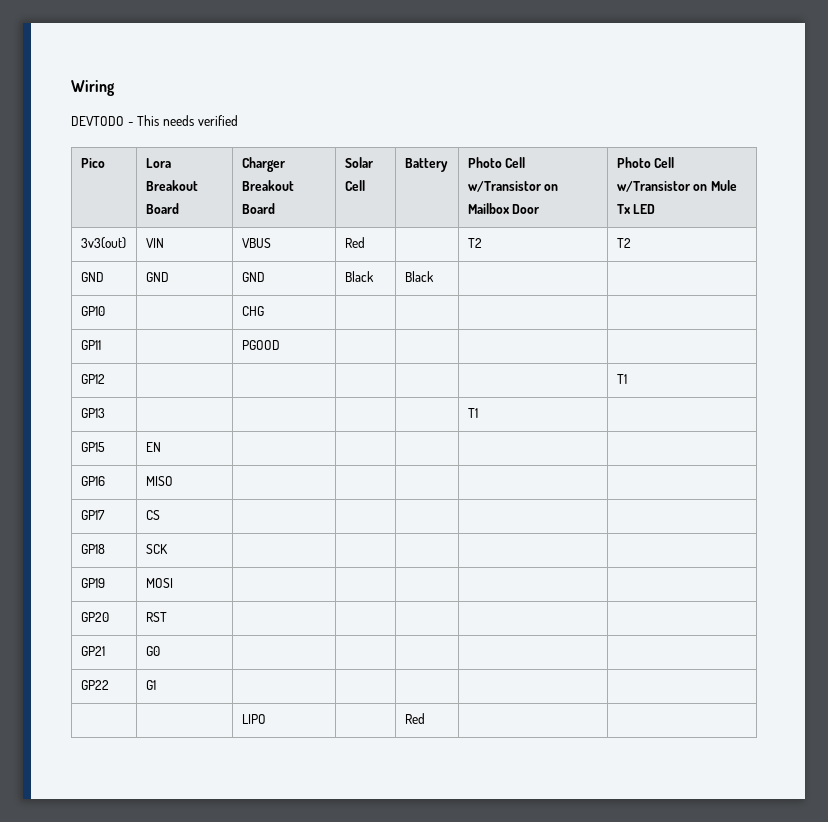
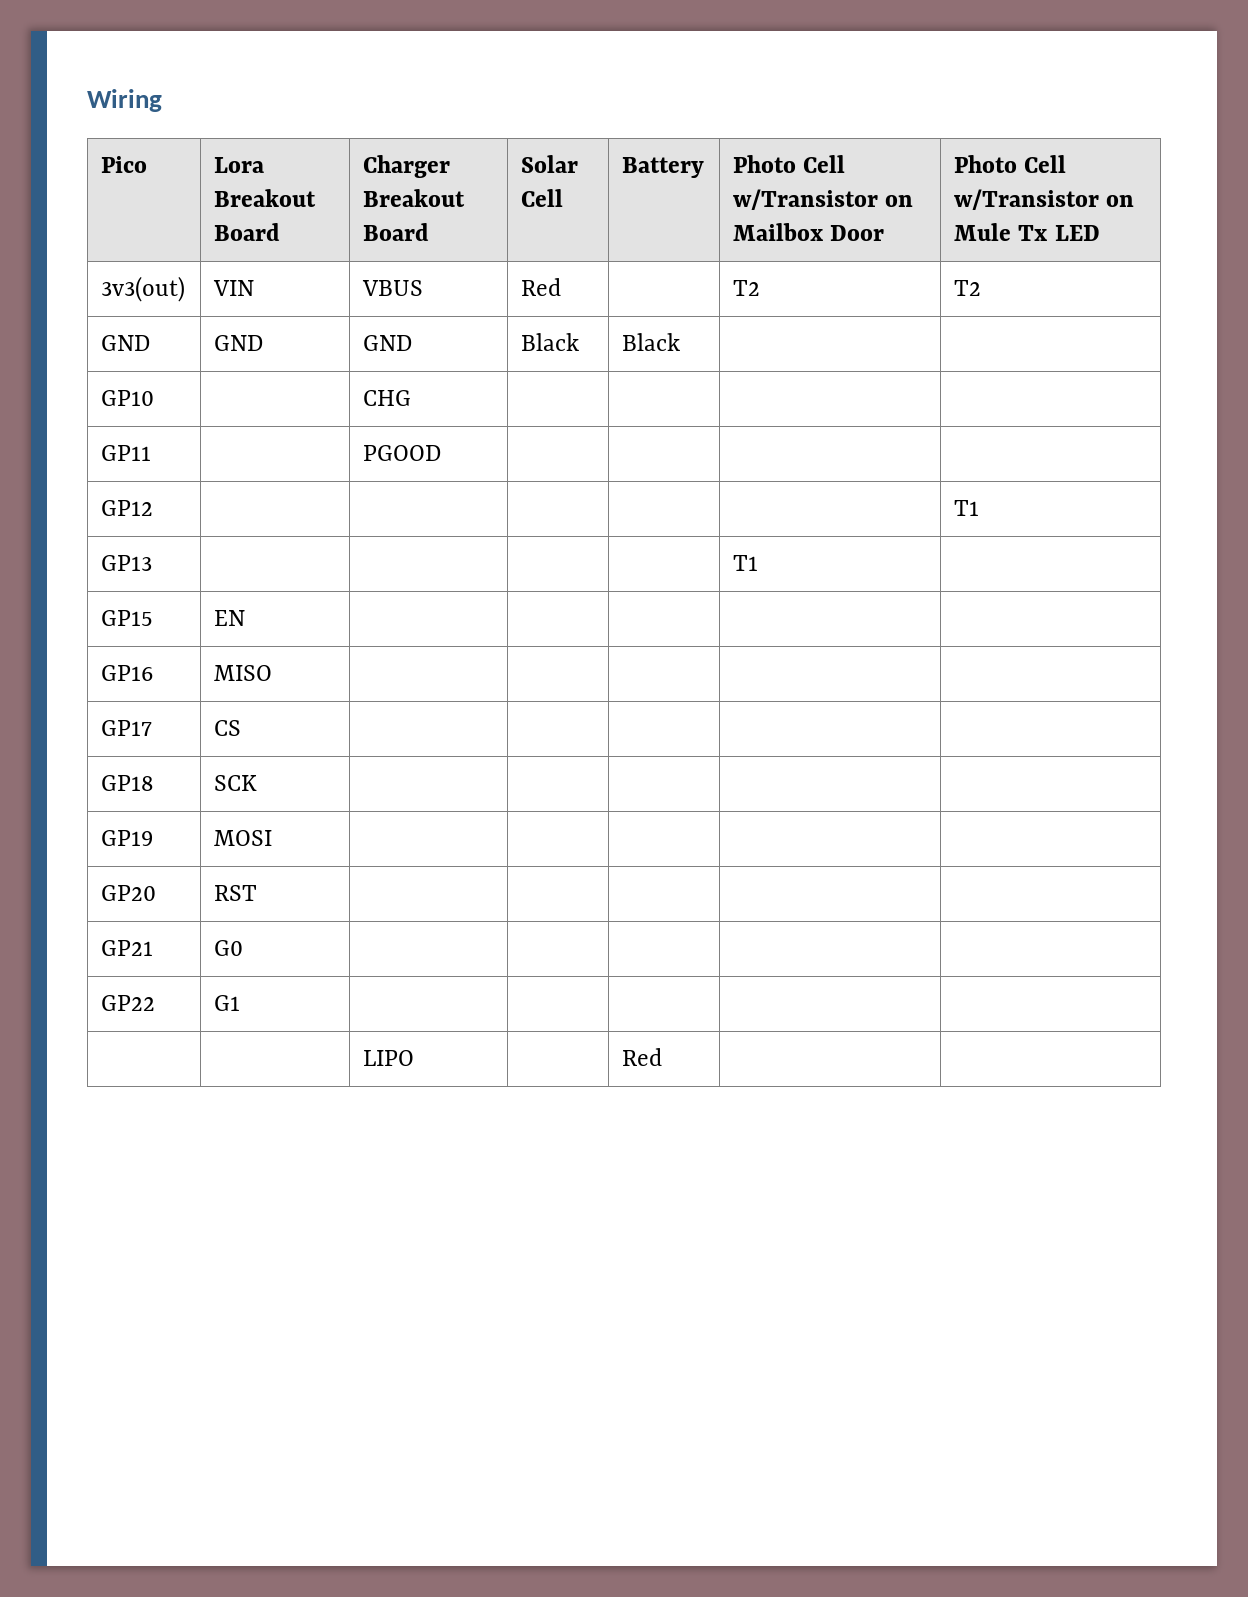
[71,115,238,126] // DEVTODO - This needs verified -> (162, 100) none

